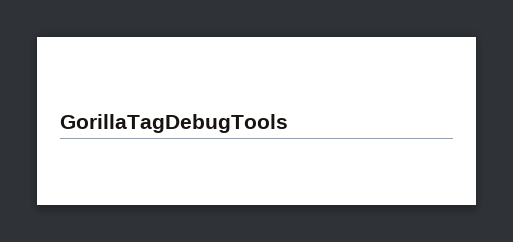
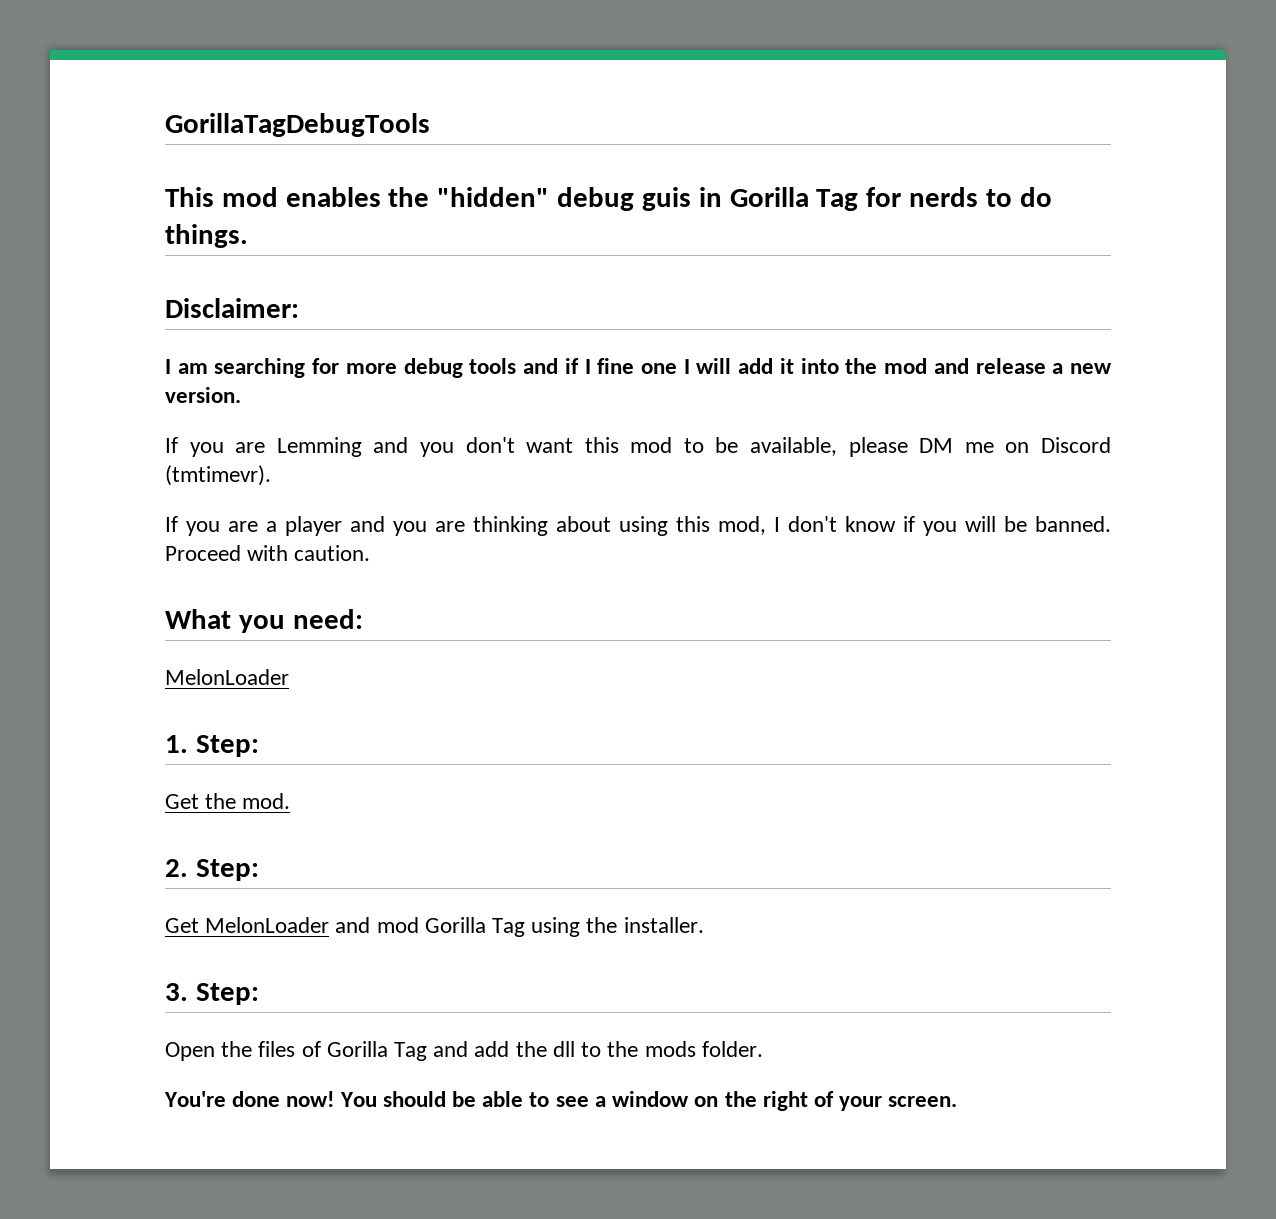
(288, 123) none -> [165,187,1052,211] [165,224,248,248] [165,298,299,318] [165,358,1113,378] [165,387,241,403] [165,437,1111,457] [165,465,271,486] [165,516,1111,536] [165,545,371,561] [165,609,363,633] [165,669,289,685] [165,735,259,757] [165,793,291,809] [165,859,259,881] [165,917,704,937] [165,983,259,1005] [165,1041,763,1061] [164,1091,958,1111] // This mod enables the "hidden" debug guis in Gorilla Tag for nerds to do things. // Disclaimer: // I am searching for more debug tools and if I fine one I will add it into the mod and release a new version. // If you are Lemming and you don't want this mod to be available, please DM me on Discord (tmtimevr). // If you are a player and you are thinking about using this mod, I don't know if you will be banned. Proceed with caution. // What you need: // MelonLoader // 1. Step: // Get the mod. // 2. Step: // Get MelonLoader and mod Gorilla Tag using the installer. // 3. Step: // Open the files of Gorilla Tag and add the dll to the mods folder. // You're done now! You should be able to see a window on the right of your screen.

